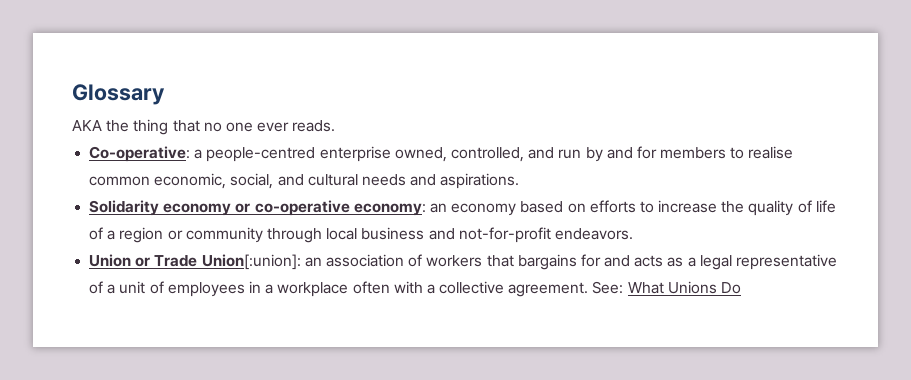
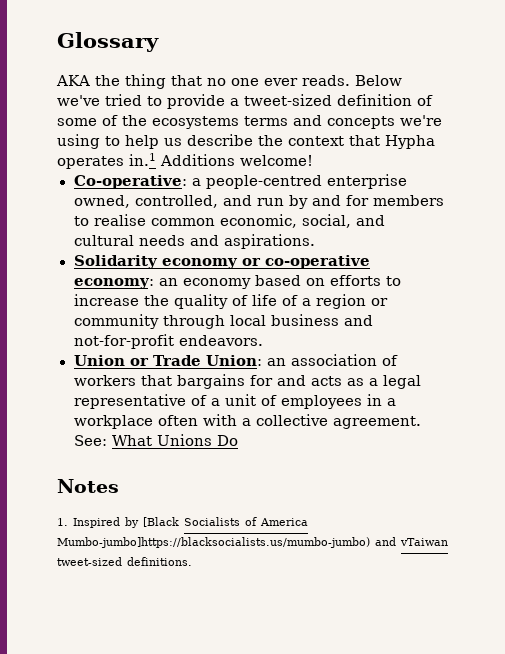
(336, 126) none -> [355,75,402,86] [57,94,433,109] [57,115,442,129] [57,134,435,149] [57,153,313,169] Below we've tried to provide a tweet-sized definition of some of the ecosystems terms and concepts we're using to help us describe the context that Hypha operates in.1 Additions welcome!
[201,254,301,270] Union[:union]: -> [206,355,263,366] Union:
(742, 288) none -> [57,479,119,493] [57,517,308,528] [57,537,448,548] [57,557,192,566] // Notes // 1. Inspired by [Black Socialists of America Mumbo-jumbo]https://blacksocialists.us/mumbo-jumbo) and vTaiwan tweet-sized definitions.

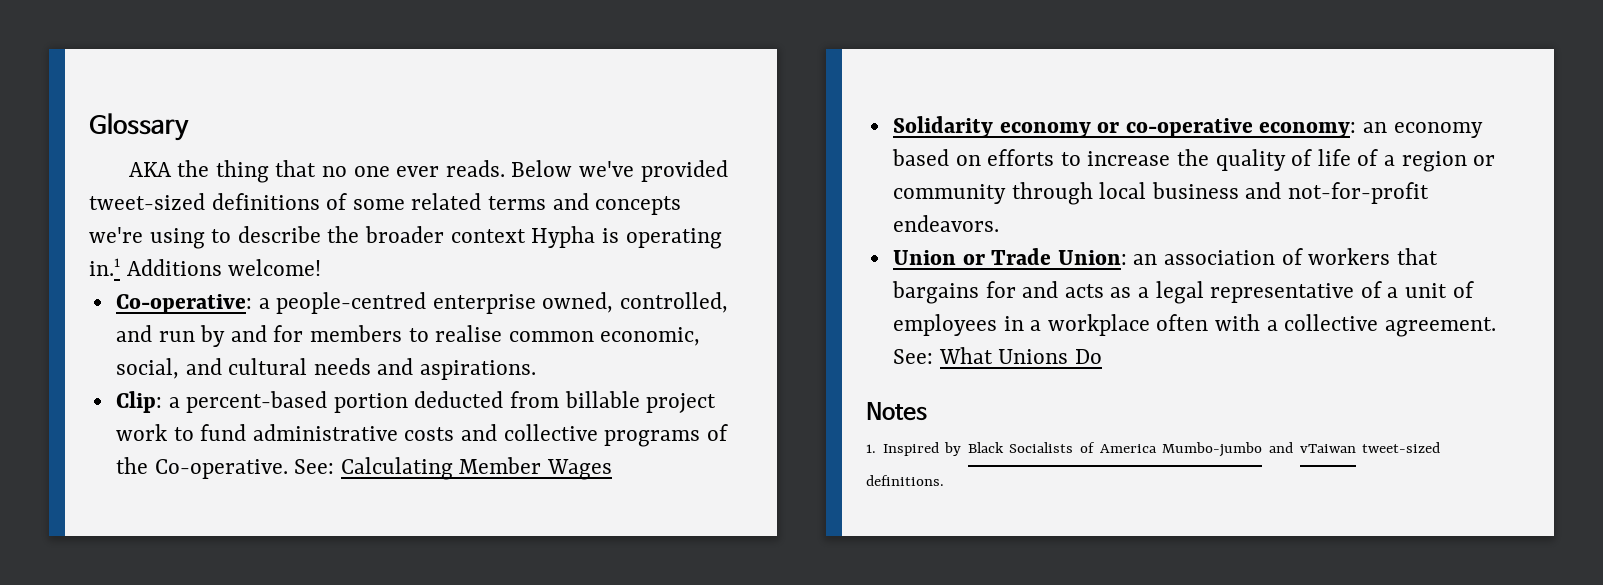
[105,94,433,109] [57,115,239,129] tried to provide a tweet-sized definition of some of the ecosystems -> [640,160,728,182] [89,193,482,210] provided tweet-sized definitions of some related
[125,134,435,149] [57,156,124,169] help us describe the context that Hypha operates -> [237,226,722,249] describe the broader context Hypha is operating
(315, 241) none -> [115,391,717,413] [115,424,728,447] [115,457,613,480] // Clip: a percent-based portion deducted from billable project work to fund administrative costs and collective programs of the Co-operative. See: Calculating Member Wages
[143,517,179,527] [Black -> [967,442,1004,453] Black
[57,537,370,548] Mumbo-jumbo]https://blacksocialists.us/mumbo-jumbo) -> [1162,442,1263,457] Mumbo-jumbo

